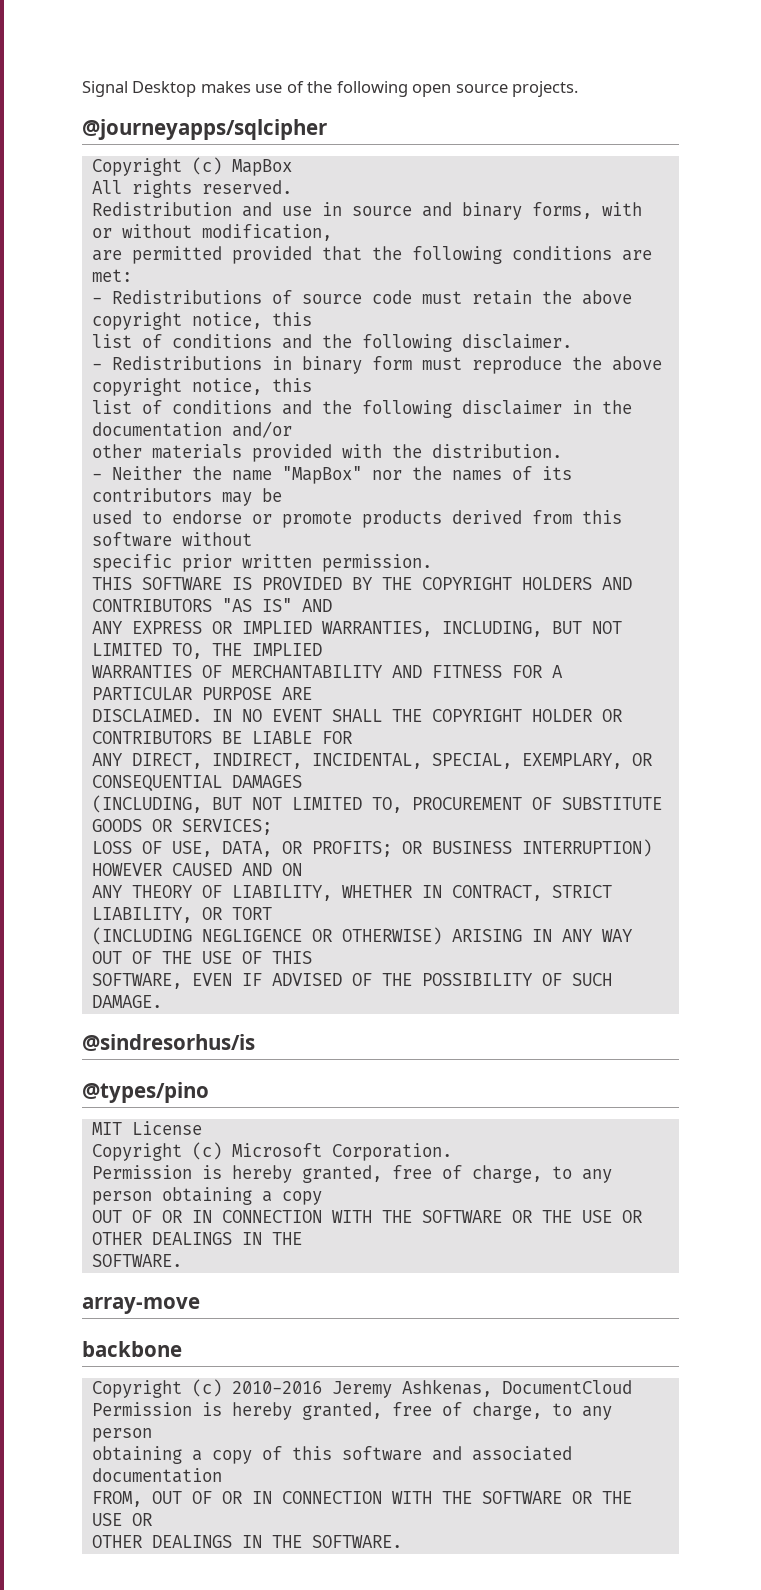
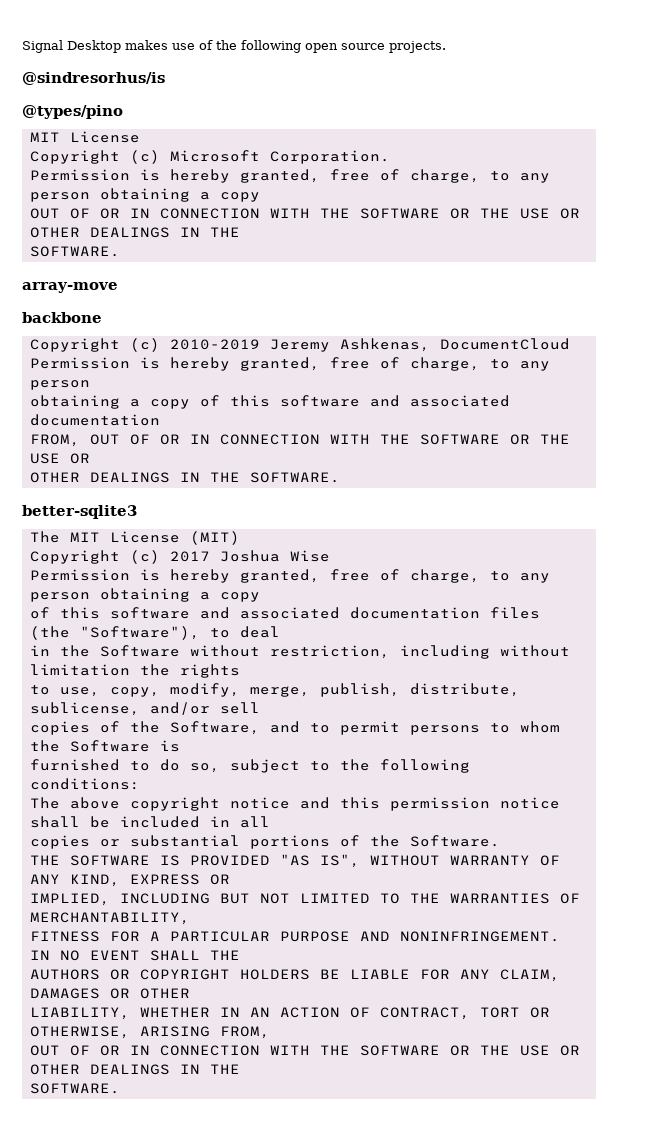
[82,119,327,140] [91,157,292,176] [91,180,292,198] [91,202,642,220] [91,224,332,241] [91,246,652,264] [91,269,132,282] [91,290,632,305] [91,312,312,330] [91,334,572,352] [91,356,662,374] [91,378,312,396] [91,400,632,418] [91,421,292,438] [91,444,562,462] [91,466,572,484] [91,488,282,506] [91,510,622,528] [91,532,252,547] [91,554,432,572] [91,577,632,590] [91,598,332,612] [91,621,622,637] [91,643,322,659] [91,665,563,678] [91,687,312,700] [91,709,622,722] [91,731,352,744] [91,753,652,769] [91,775,302,792] [91,795,662,813] [91,819,272,835] [91,839,652,857] [91,863,302,876] [91,885,612,901] [91,907,272,923] [91,927,633,945] [91,951,312,964] [91,973,612,989] [91,995,162,1008] // @journeyapps/sqlcipher // Copyright (c) MapBox // All rights reserved. // Redistribution and use in source and binary forms, with or without modification, // are permitted provided that the following conditions are met: // - Redistributions of source code must retain the above copyright notice, this // list of conditions and the following disclaimer. // - Redistributions in binary form must reproduce the above copyright notice, this // list of conditions and the following disclaimer in the documentation and/or // other materials provided with the distribution. // - Neither the name "MapBox" nor the names of its contributors may be // used to endorse or promote products derived from this software without // specific prior written permission. // THIS SOFTWARE IS PROVIDED BY THE COPYRIGHT HOLDERS AND CONTRIBUTORS "AS IS" AND // ANY EXPRESS OR IMPLIED WARRANTIES, INCLUDING, BUT NOT LIMITED TO, THE IMPLIED // WARRANTIES OF MERCHANTABILITY AND FITNESS FOR A PARTICULAR PURPOSE ARE // DISCLAIMED. IN NO EVENT SHALL THE COPYRIGHT HOLDER OR CONTRIBUTORS BE LIABLE FOR // ANY DIRECT, INDIRECT, INCIDENTAL, SPECIAL, EXEMPLARY, OR CONSEQUENTIAL DAMAGES // (INCLUDING, BUT NOT LIMITED TO, PROCUREMENT OF SUBSTITUTE GOODS OR SERVICES; // LOSS OF USE, DATA, OR PROFITS; OR BUSINESS INTERRUPTION) HOWEVER CAUSED AND ON // ANY THEORY OF LIABILITY, WHETHER IN CONTRACT, STRICT LIABILITY, OR TORT // (INCLUDING NEGLIGENCE OR OTHERWISE) ARISING IN ANY WAY OUT OF THE USE OF THIS // SOFTWARE, EVEN IF ADVISED OF THE POSSIBILITY OF SUCH DAMAGE. -> (446, 47) none
[231,1381,322,1394] 2010-2016 -> [169,339,260,350] 2010-2019
(402, 1541) none -> [22,505,137,519] [29,531,240,545] [29,550,330,564] [29,569,550,583] [29,588,260,602] [29,607,540,619] [29,626,280,640] [29,645,570,659] [29,664,240,678] [29,683,520,697] [29,702,260,716] [29,721,560,735] [29,740,180,752] [29,759,470,773] [29,778,140,790] [29,797,560,811] [29,816,270,828] [29,835,500,849] [29,854,560,868] [29,874,230,887] [29,893,580,906] [29,912,190,925] [29,931,560,942] [29,950,240,961] [29,969,560,982] [29,988,190,999] [29,1007,550,1020] [29,1026,270,1039] [29,1045,580,1056] [29,1064,240,1075] [29,1083,120,1094] // better-sqlite3 // The MIT License (MIT) // Copyright (c) 2017 Joshua Wise // Permission is hereby granted, free of charge, to any person obtaining a copy // of this software and associated documentation files (the "Software"), to deal // in the Software without restriction, including without limitation the rights // to use, copy, modify, merge, publish, distribute, sublicense, and/or sell // copies of the Software, and to permit persons to whom the Software is // furnished to do so, subject to the following conditions: // The above copyright notice and this permission notice shall be included in all // copies or substantial portions of the Software. // THE SOFTWARE IS PROVIDED "AS IS", WITHOUT WARRANTY OF ANY KIND, EXPRESS OR // IMPLIED, INCLUDING BUT NOT LIMITED TO THE WARRANTIES OF MERCHANTABILITY, // FITNESS FOR A PARTICULAR PURPOSE AND NONINFRINGEMENT. IN NO EVENT SHALL THE // AUTHORS OR COPYRIGHT HOLDERS BE LIABLE FOR ANY CLAIM, DAMAGES OR OTHER // LIABILITY, WHETHER IN AN ACTION OF CONTRACT, TORT OR OTHERWISE, ARISING FROM, // OUT OF OR IN CONNECTION WITH THE SOFTWARE OR THE USE OR OTHER DEALINGS IN THE // SOFTWARE.

